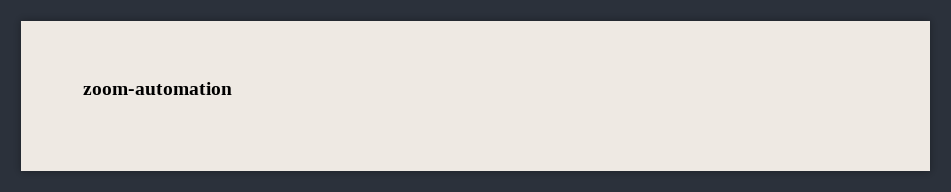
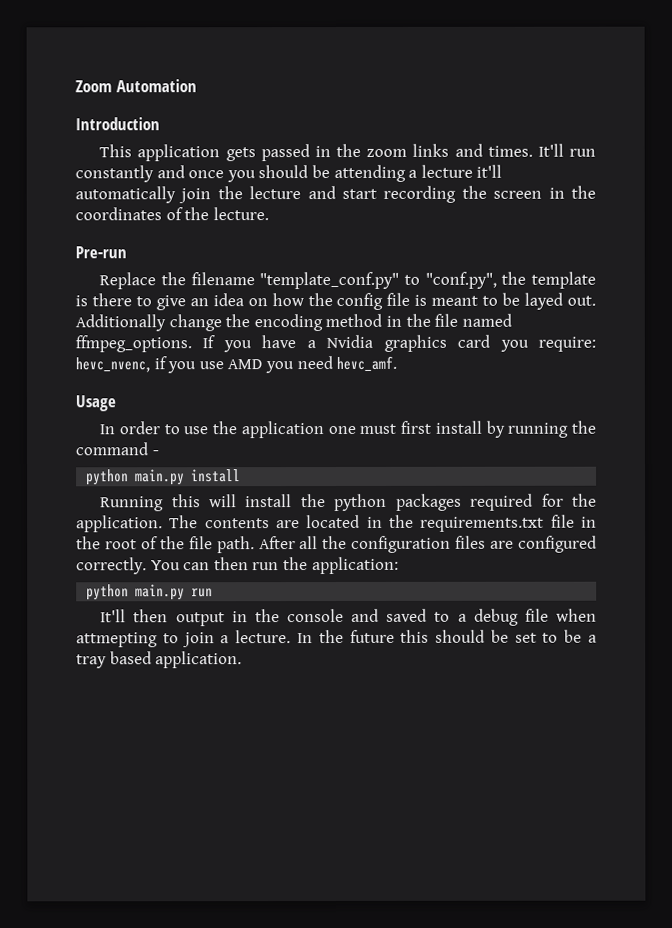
[83,82,232,95] zoom-automation -> [75,79,197,93] [75,117,160,131] [99,143,596,162] [75,164,503,183] [75,185,596,204] [75,207,269,221] [75,246,127,259] [99,271,596,290] [75,292,596,311] [75,313,512,332] [75,334,597,353] [75,355,398,374] [75,395,116,412] [99,420,597,439] [75,442,159,456] [86,469,242,486] [100,493,597,512] [76,514,597,533] [76,535,597,554] [76,556,399,575] [86,584,214,601] [100,608,597,627] [76,629,597,648] [76,651,243,669] Zoom Automation // Introduction // This application gets passed in the zoom links and times. It'll run constantly and once you should be attending a lecture it'll automatically join the lecture and start recording the screen in the coordinates of the lecture. // Pre-run // Replace the filename "template_conf.py" to "conf.py", the template is there to give an idea on how the config file is meant to be layed out. Additionally change the encoding method in the file named ffmpeg_options. If you have a Nvidia graphics card you require: hevc_nvenc, if you use AMD you need hevc_amf. // Usage // In order to use the application one must first install by running the command - // python main.py install // Running this will install the python packages required for the application. The contents are located in the requirements.txt file in the root of the file path. After all the configuration files are configured correctly. You can then run the application: // python main.py run // It'll then output in the console and saved to a debug file when attmepting to join a lecture. In the future this should be set to be a tray based application.

